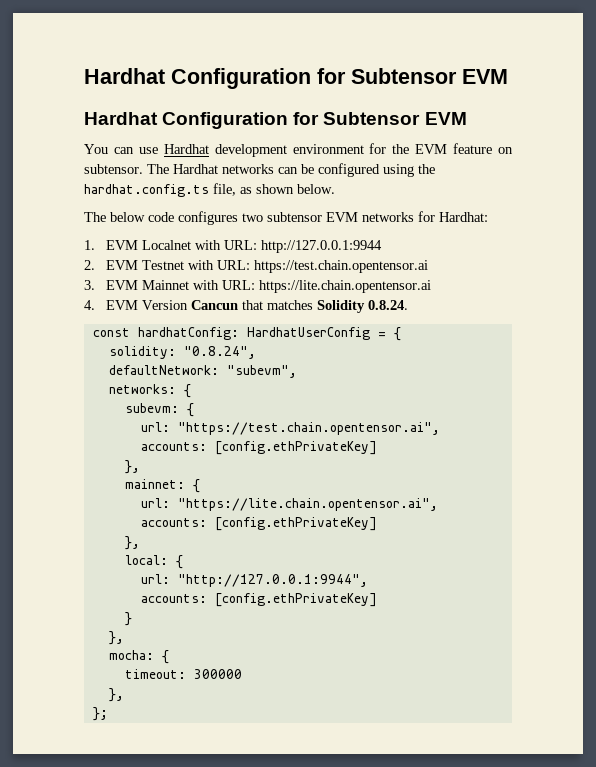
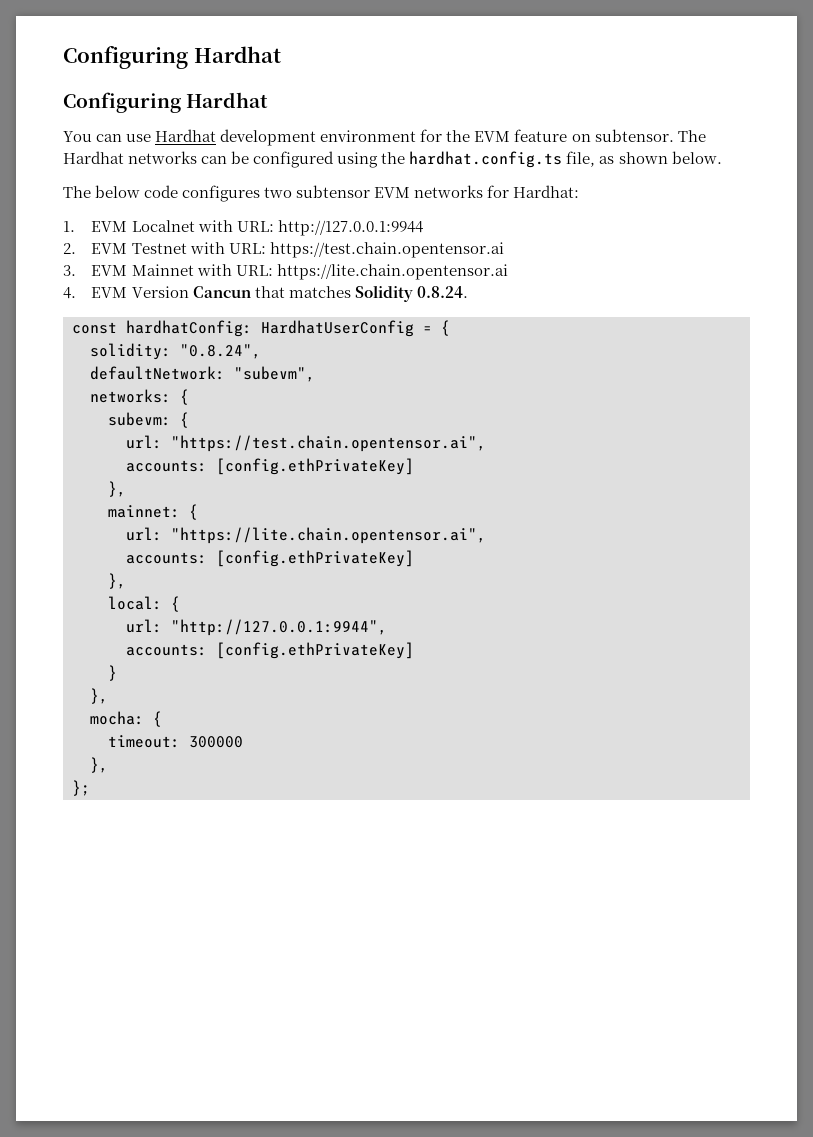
[84,68,508,89] [84,112,467,129] Hardhat Configuration for Subtensor EVM // Hardhat Configuration for Subtensor EVM -> [63,46,281,69] [63,92,269,113] Configuring Hardhat // Configuring Hardhat

